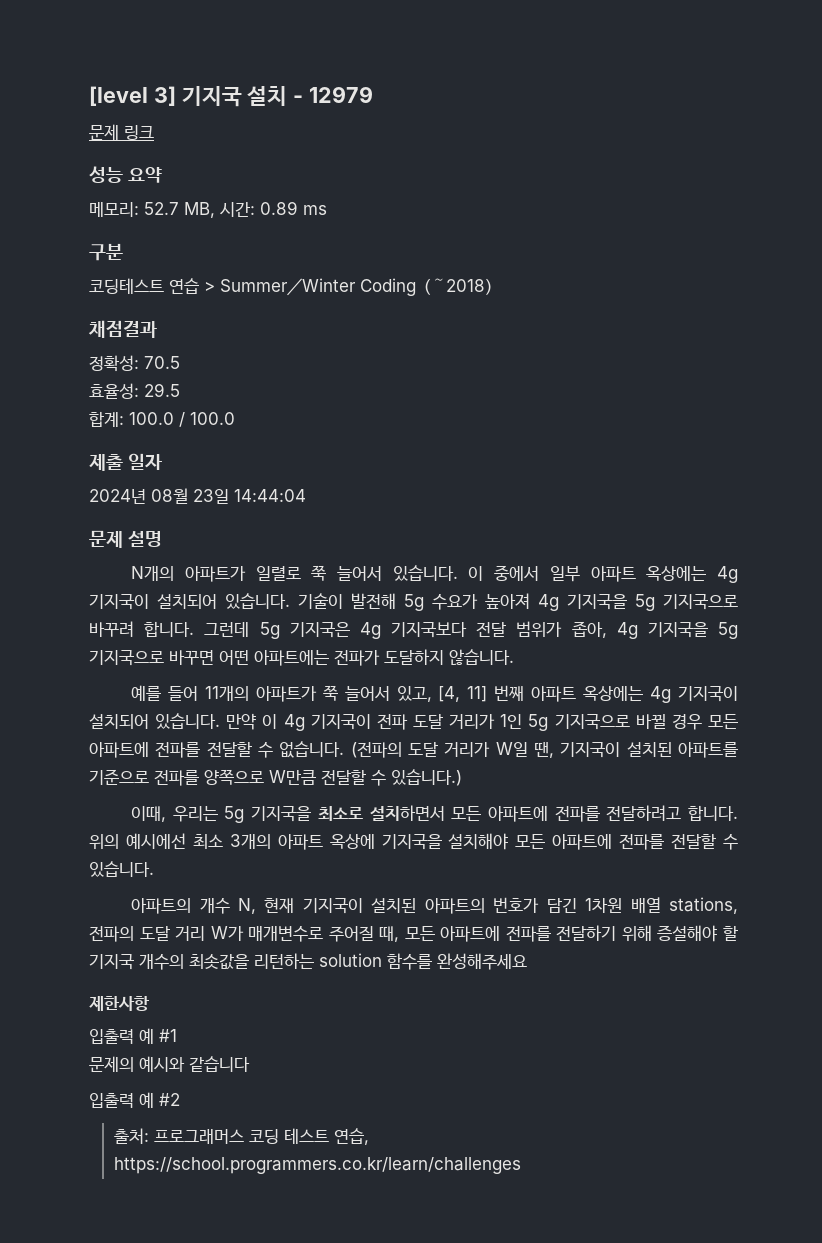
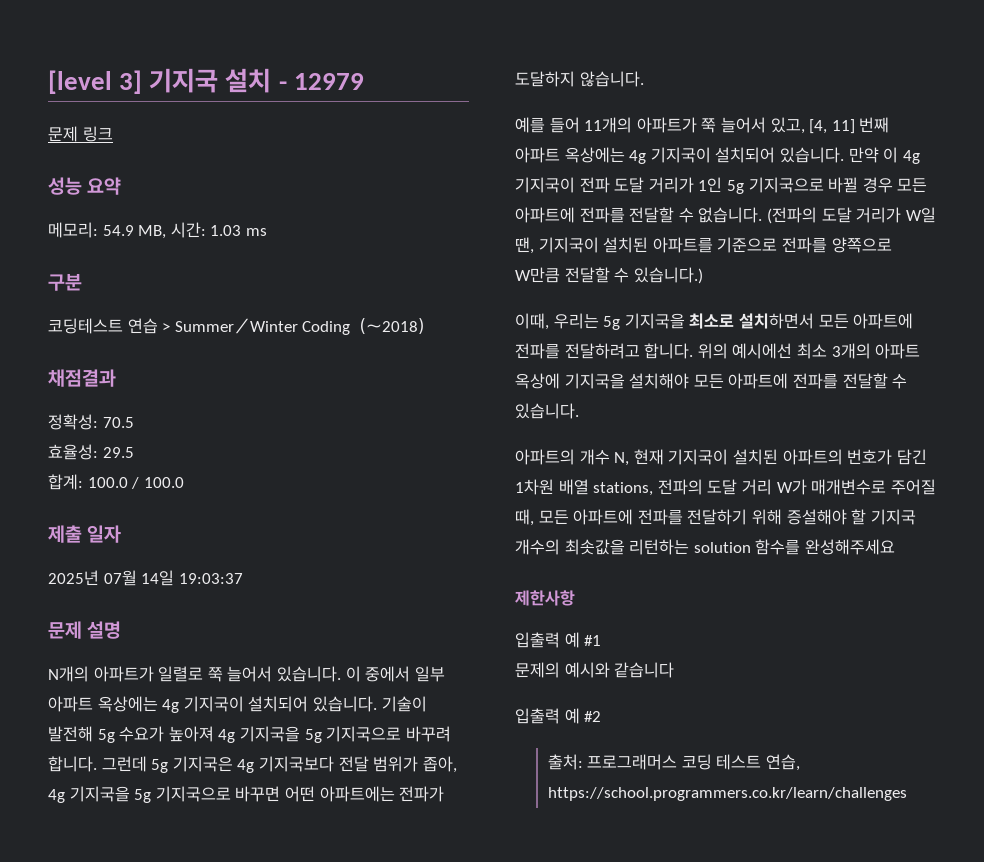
[144,202,179,215] 52.7 -> [102,225,134,236] 54.9
[260,201,298,215] 0.89 -> [210,225,242,236] 1.03
[89,488,306,504] 2024년 08월 23일 14:44:04 -> [48,570,243,586] 2025년 07월 14일 19:03:37

